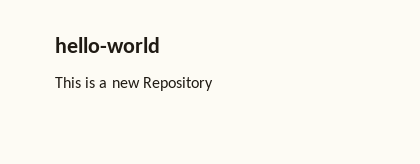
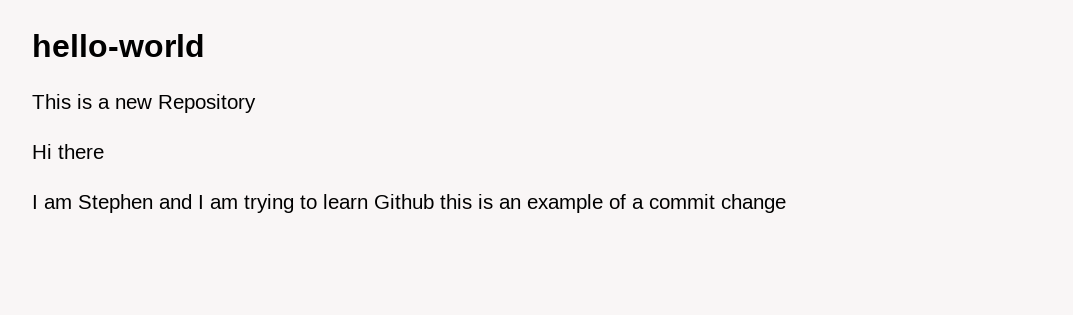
(213, 84) none -> [32,144,104,159] [32,194,786,213] // Hi there // I am Stephen and I am trying to learn Github this is an example of a commit change

